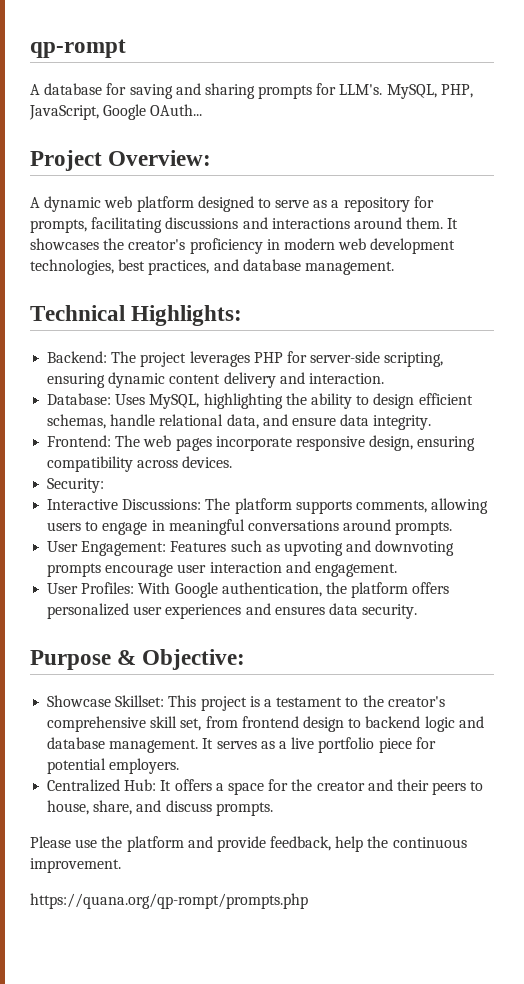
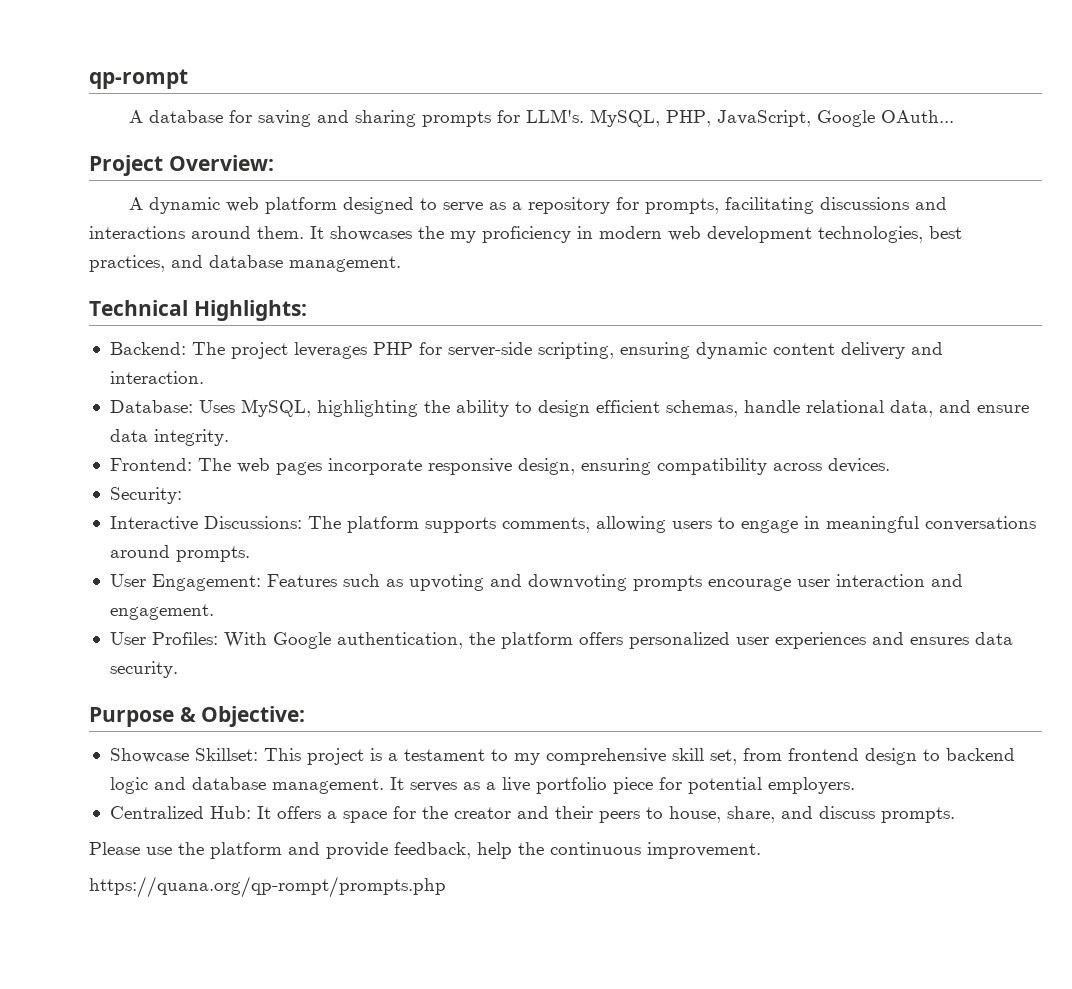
[128,239,186,250] creator's -> [450,231,476,243] my
[362,695,445,707] the creator's -> [513,753,540,765] my

